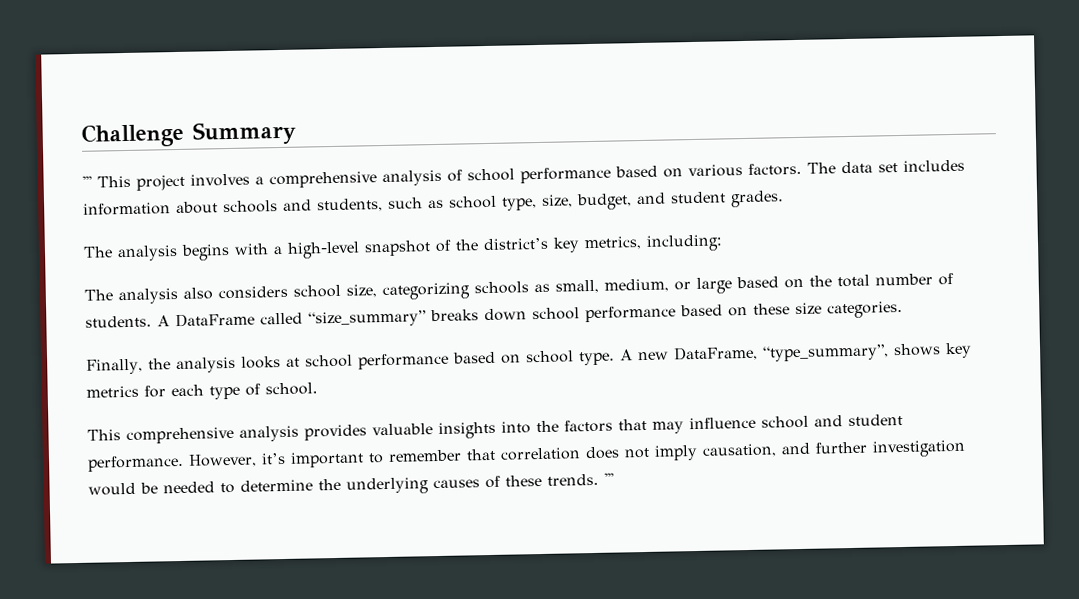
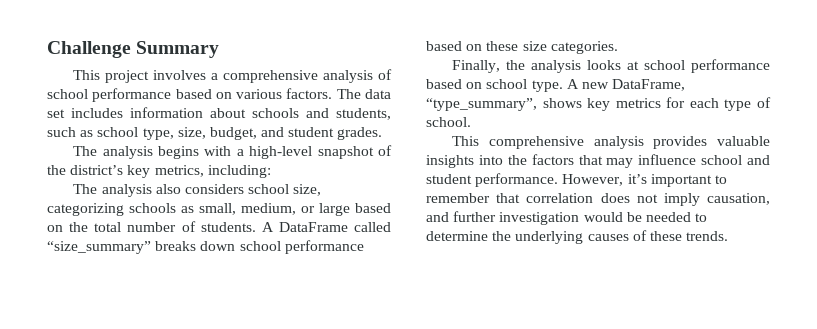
[82,175,92,188] ''' -> (220, 49) none
[604,472,614,485] ''' -> (729, 236) none

